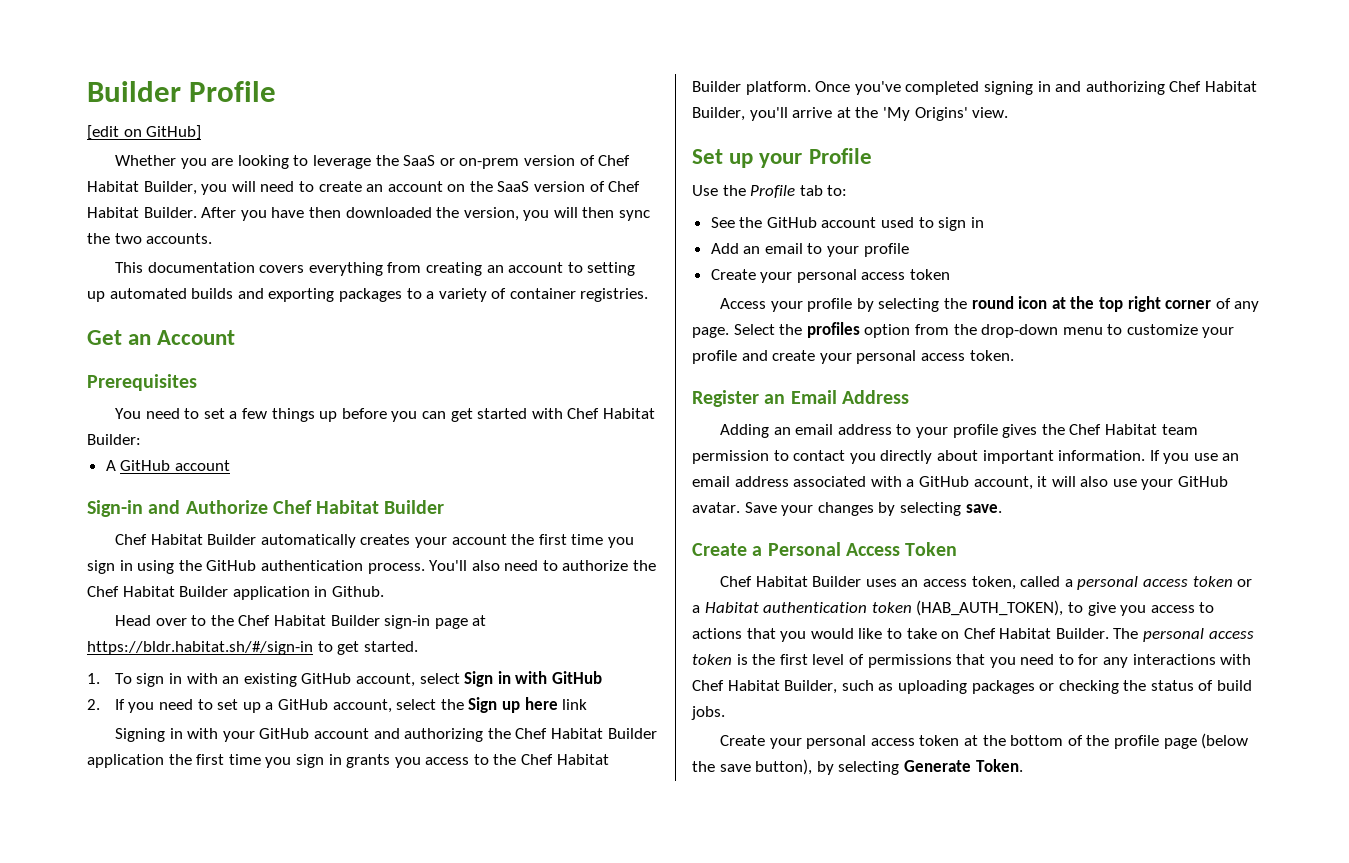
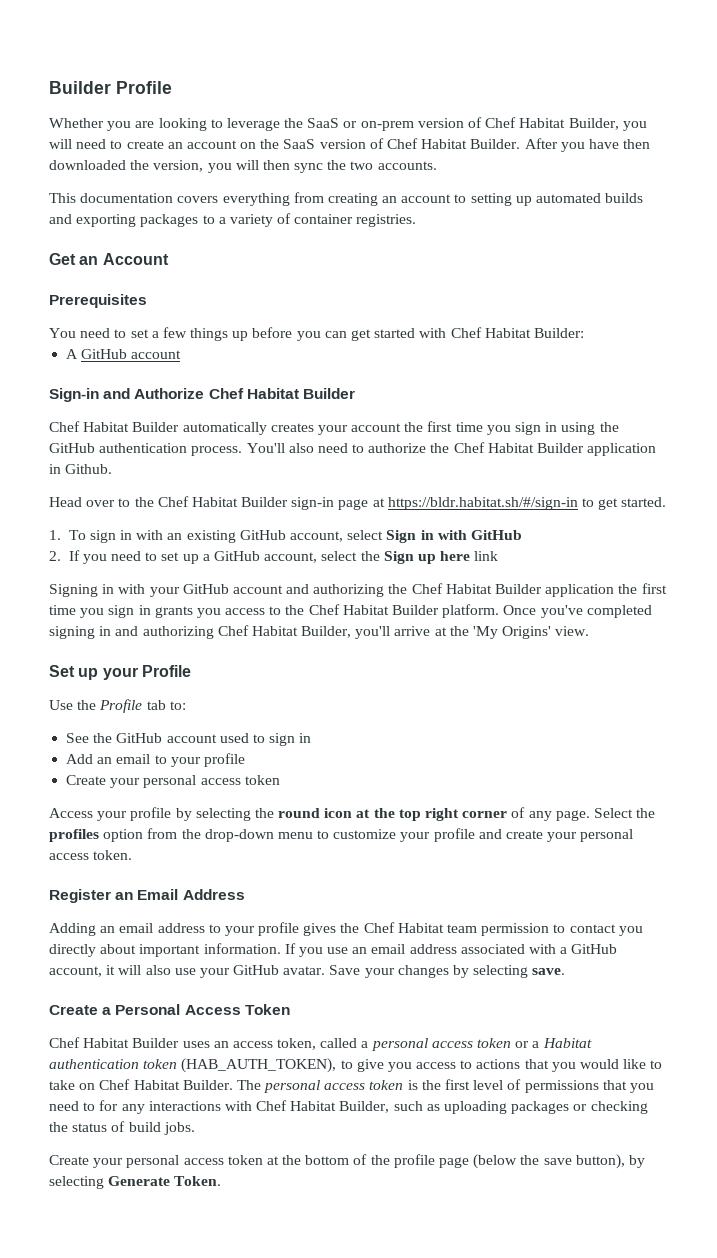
[87,125,202,140] // [edit on GitHub] -> (172, 87) none

